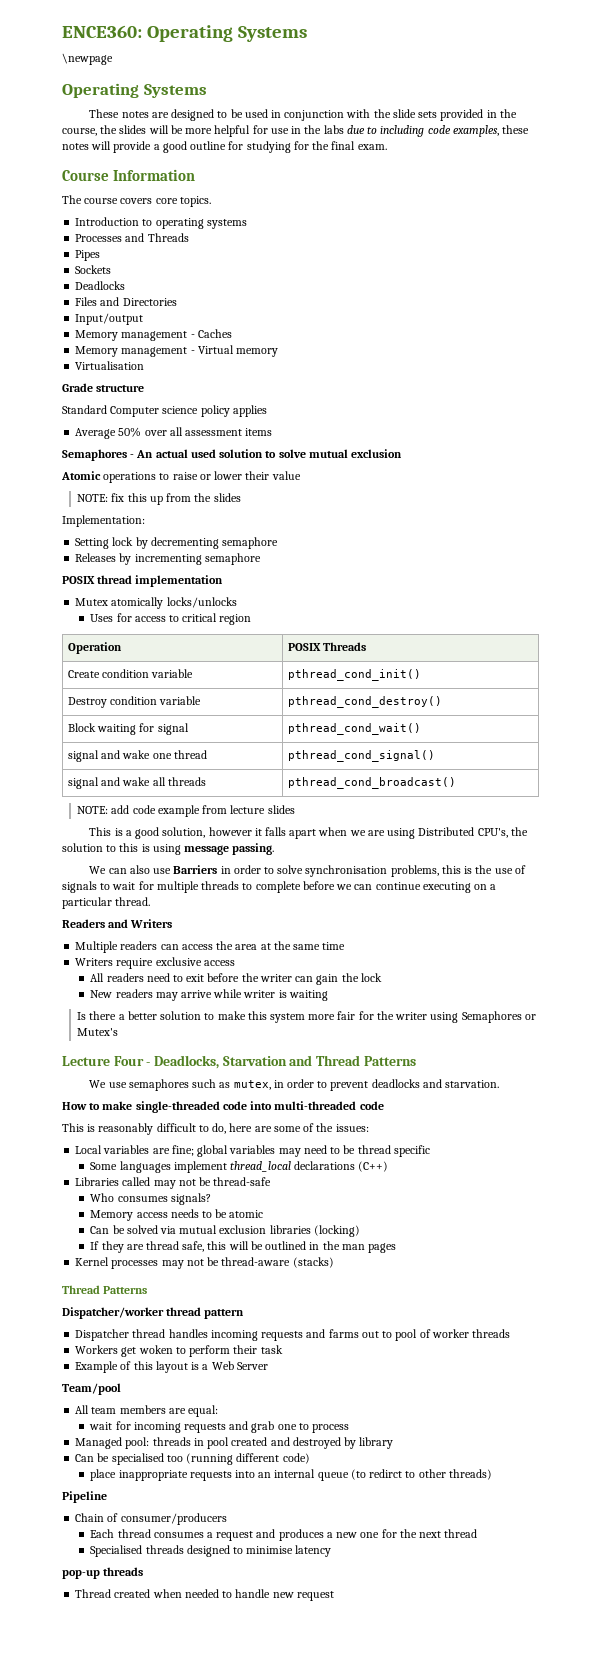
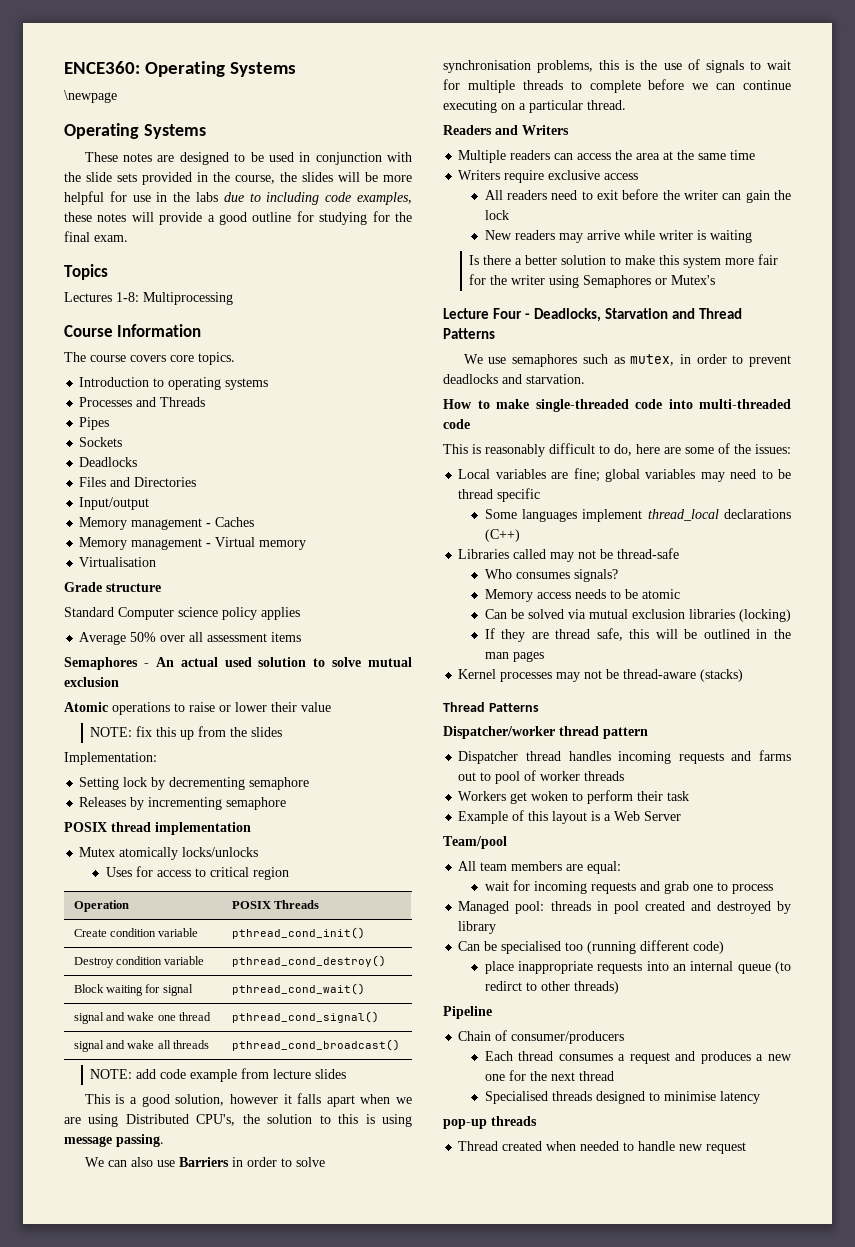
(387, 147) none -> [64,264,108,280] [64,292,233,305] // Topics // Lectures 1-8: Multiprocessing

